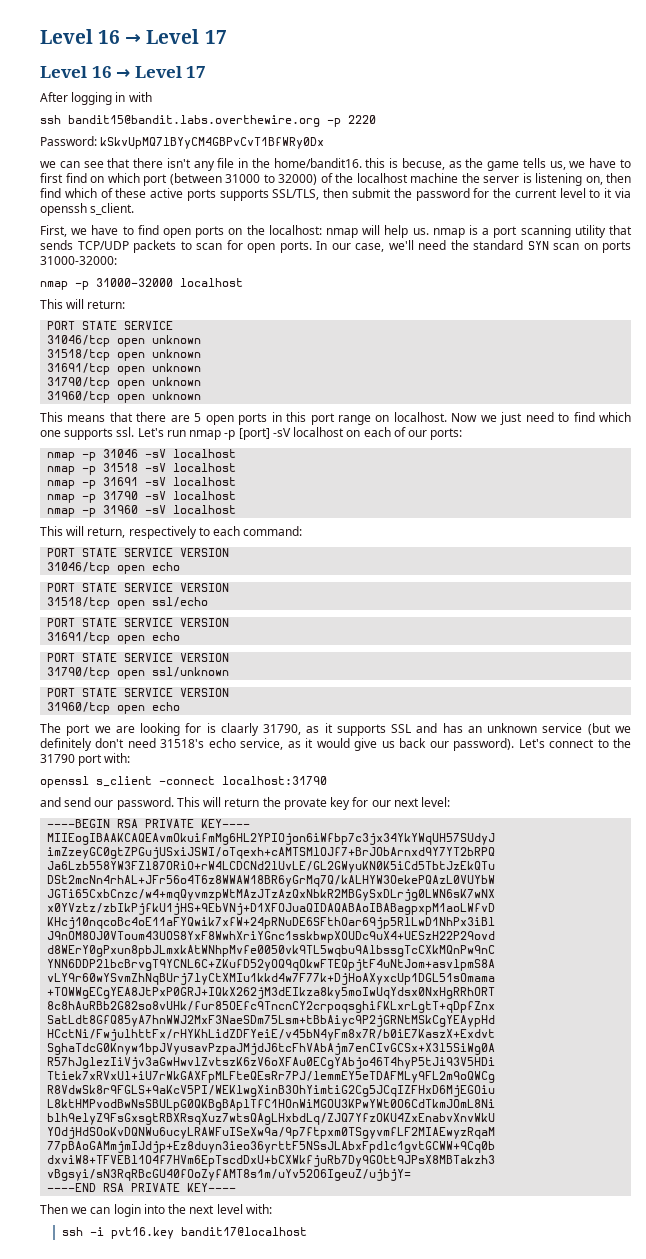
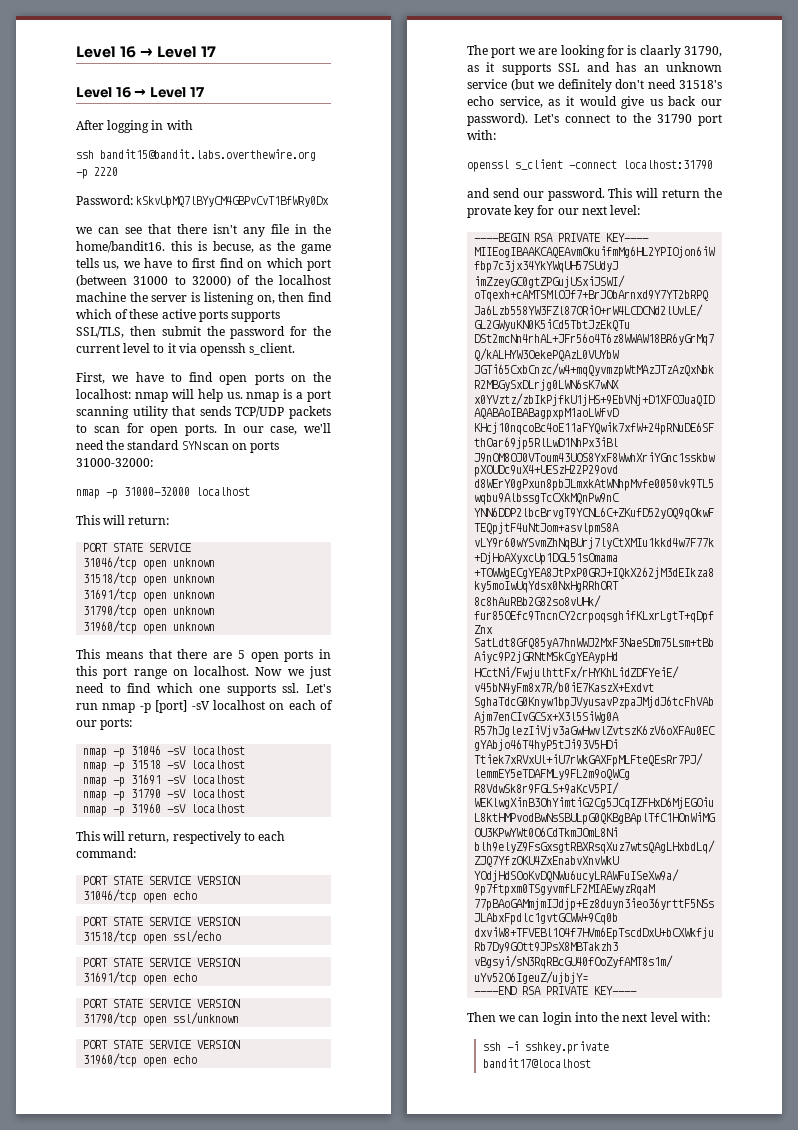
[110,1227,174,1239] pvt16.key -> [524,1041,609,1054] sshkey.private

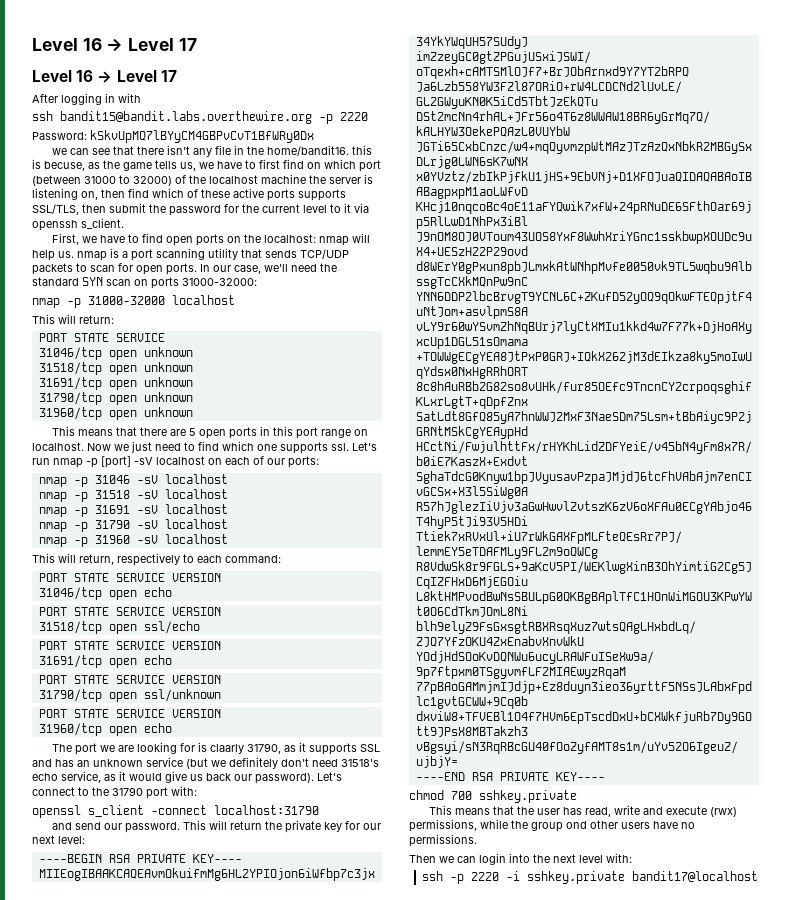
[467,206,511,218] provate -> [285,820,322,833] private
(638, 990) none -> [409,790,577,803] [429,805,738,817] [409,819,695,832] [409,834,477,847] // chmod 700 sshkey.private // This means that the user has read, write and execute (rwx) permissions, while the group ond other users have no permissions.
(501, 1046) none -> [450,872,500,884] -p 2220

